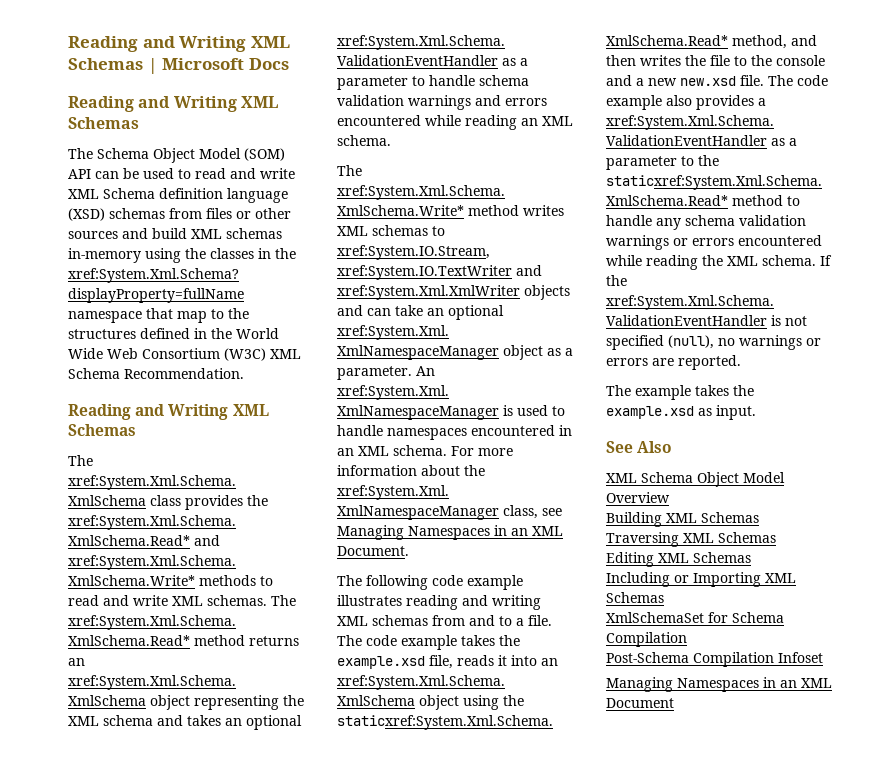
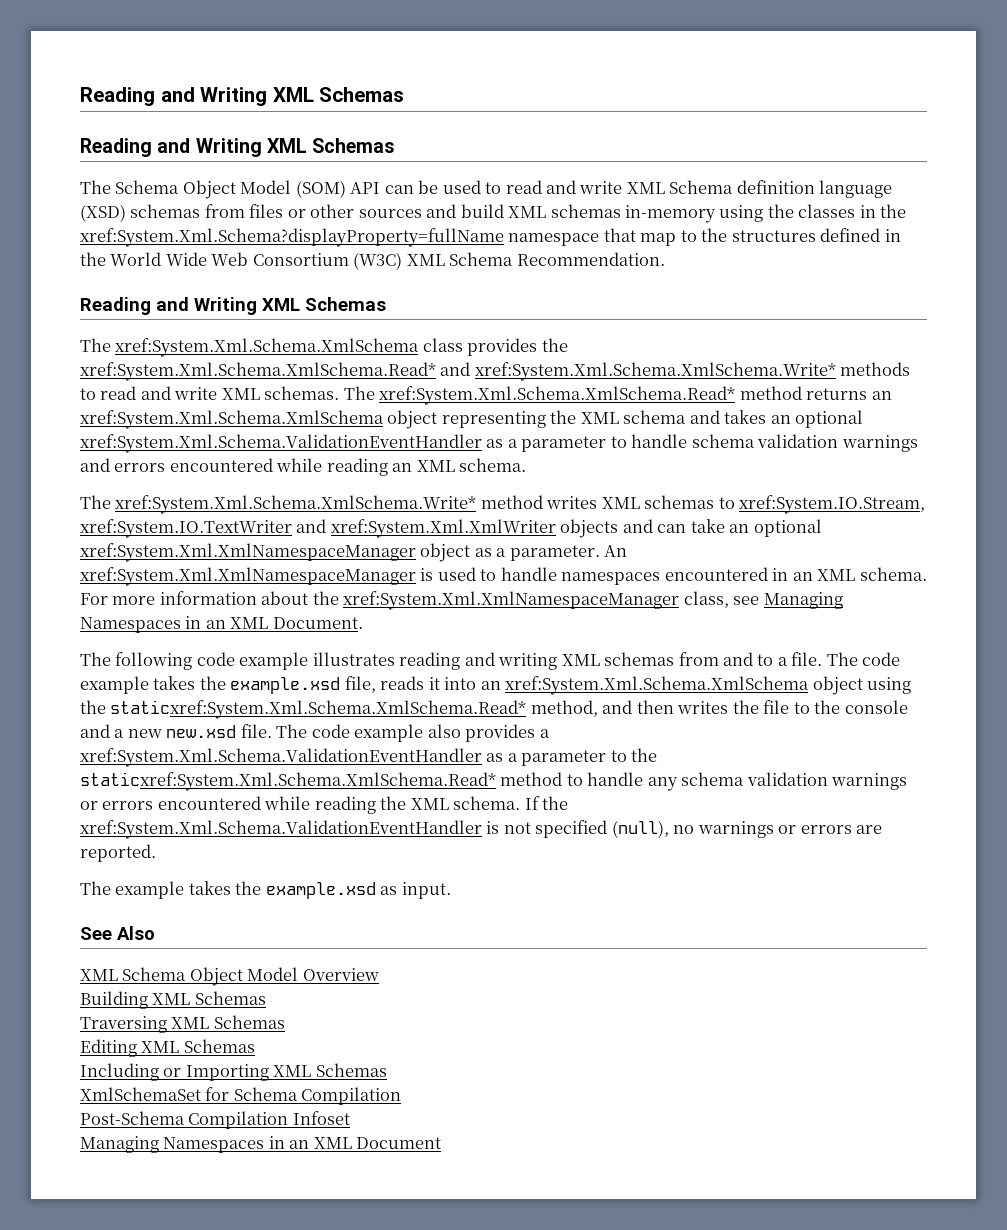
[68,36,290,52] [68,58,289,74] Reading and Writing XML Schemas | Microsoft Docs -> [80,87,405,106] Reading and Writing XML Schemas

